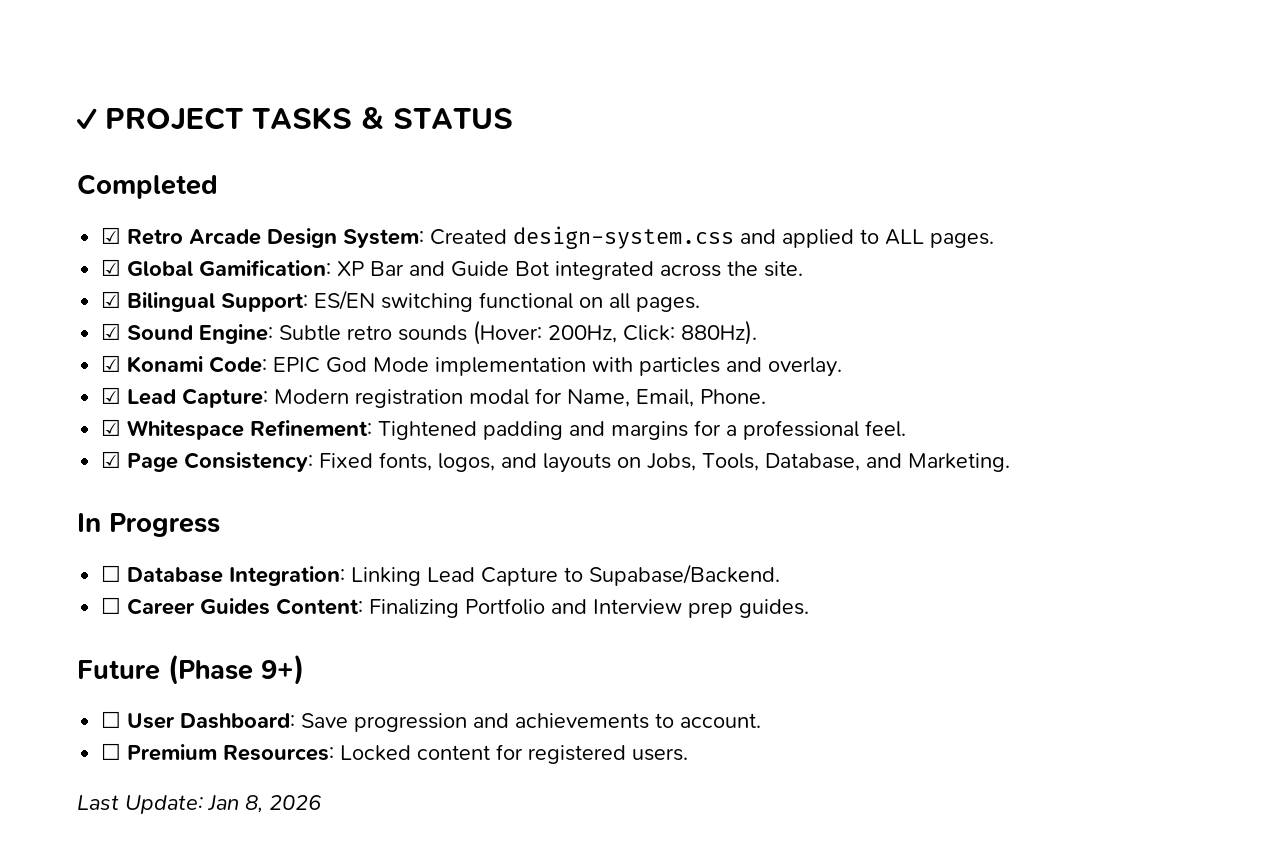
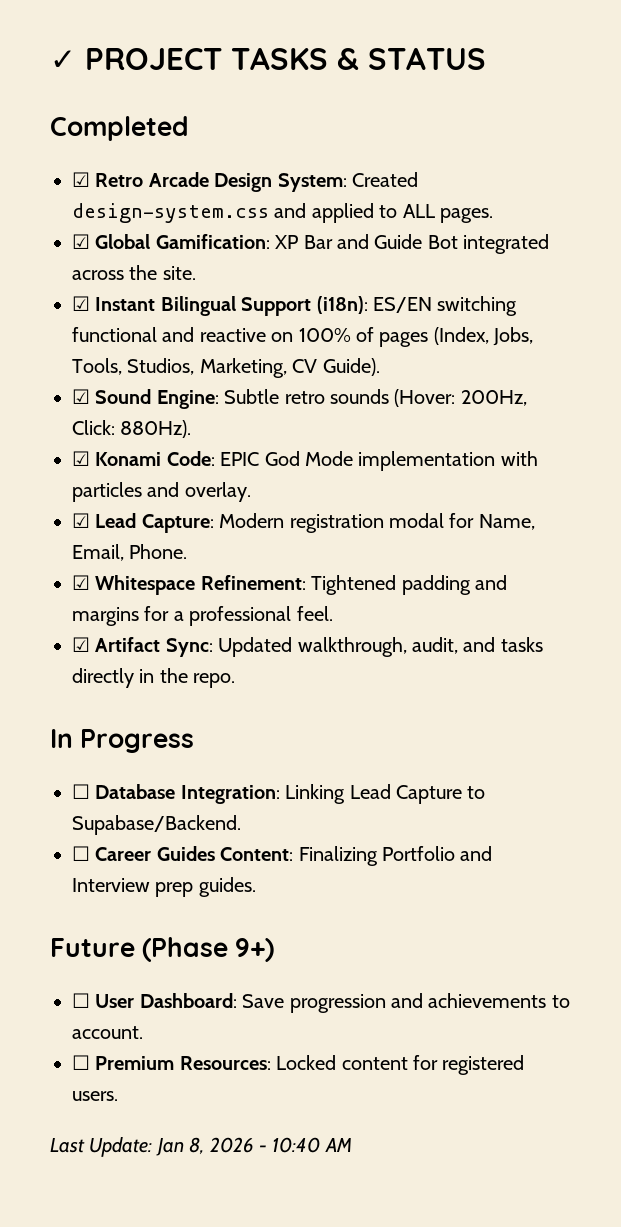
[127,290,701,312] Bilingual Support: ES/EN switching functional on all pages. -> [95,296,518,316] [72,327,534,347] [72,358,380,378] Instant Bilingual Support (i18n): ES/EN switching functional and reactive on 100% of pages (Index, Jobs, Tools, Studios, Marketing, CV Guide).
[127,452,1011,473] Page Consistency: Fixed fonts, logos, and layouts on Jobs, Tools, Database, and Marketing. -> [95,637,543,657] [72,668,236,688] Artifact Sync: Updated walkthrough, audit, and tasks directly in the repo.
(322, 802) none -> [259,1137,352,1153] - 10:40 AM

